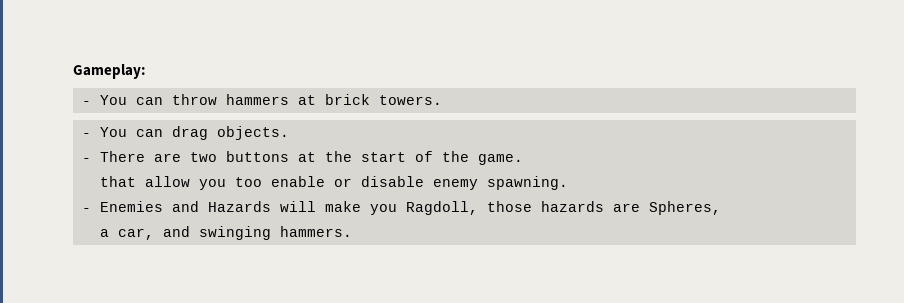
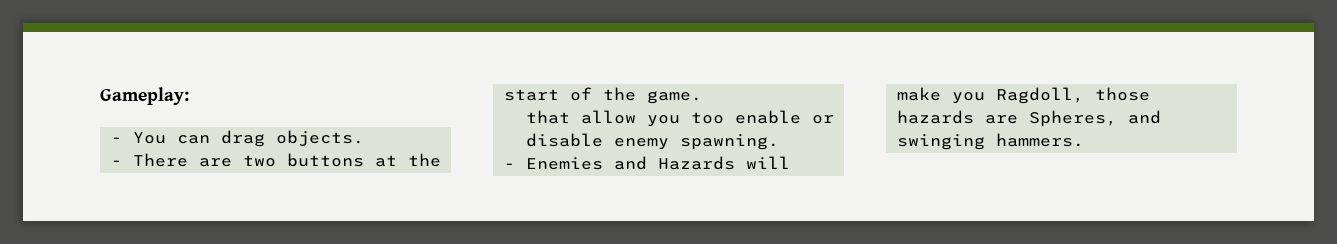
[81,94,442,105] // - You can throw hammers at brick towers. -> (189, 96) none
[99,228,154,240] // a car, -> (1117, 118) none

